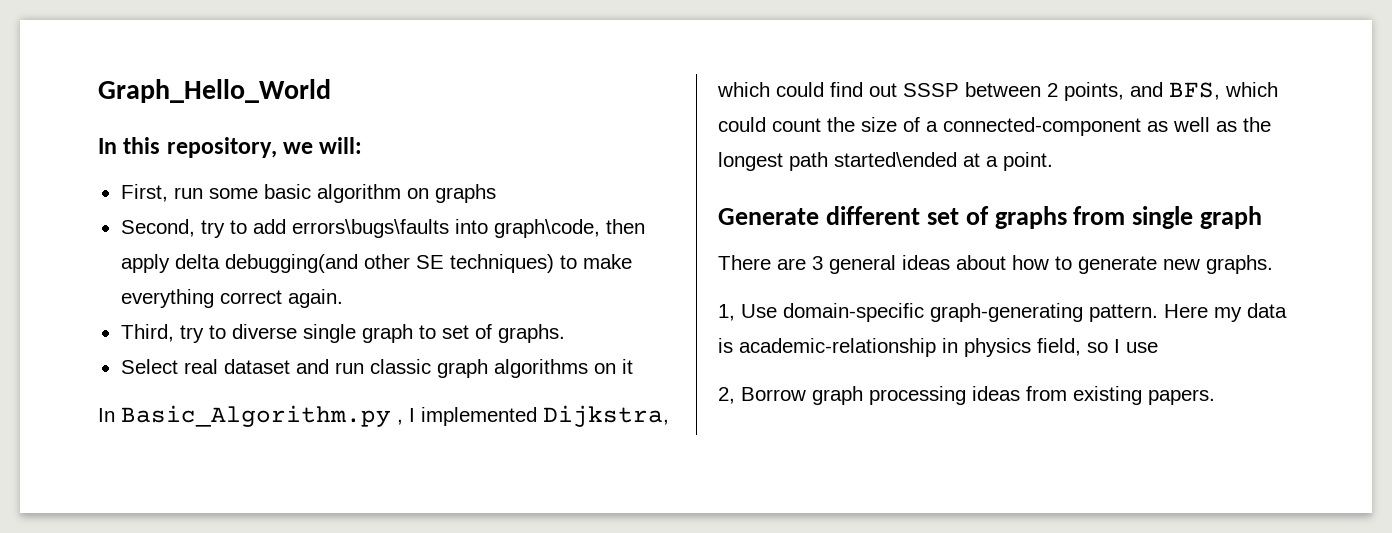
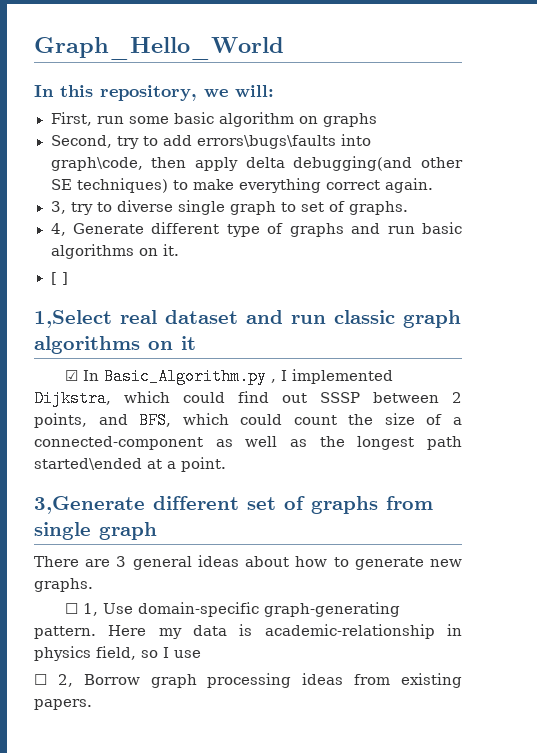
[120,324,174,342] Third, -> [50,201,66,214] 3,
[120,359,178,374] Select -> [50,222,462,237] [50,244,179,259] [50,272,68,285] [34,310,112,328] 4, Generate different type of graphs and run basic algorithms on it. // [ ] // 1,Select
(633, 366) none -> [64,370,78,381] ☑
[718,208,819,225] Generate -> [34,496,145,514] 3,Generate
(1273, 264) none -> [64,603,78,614] ☐
(1158, 347) none -> [34,674,47,685] ☐

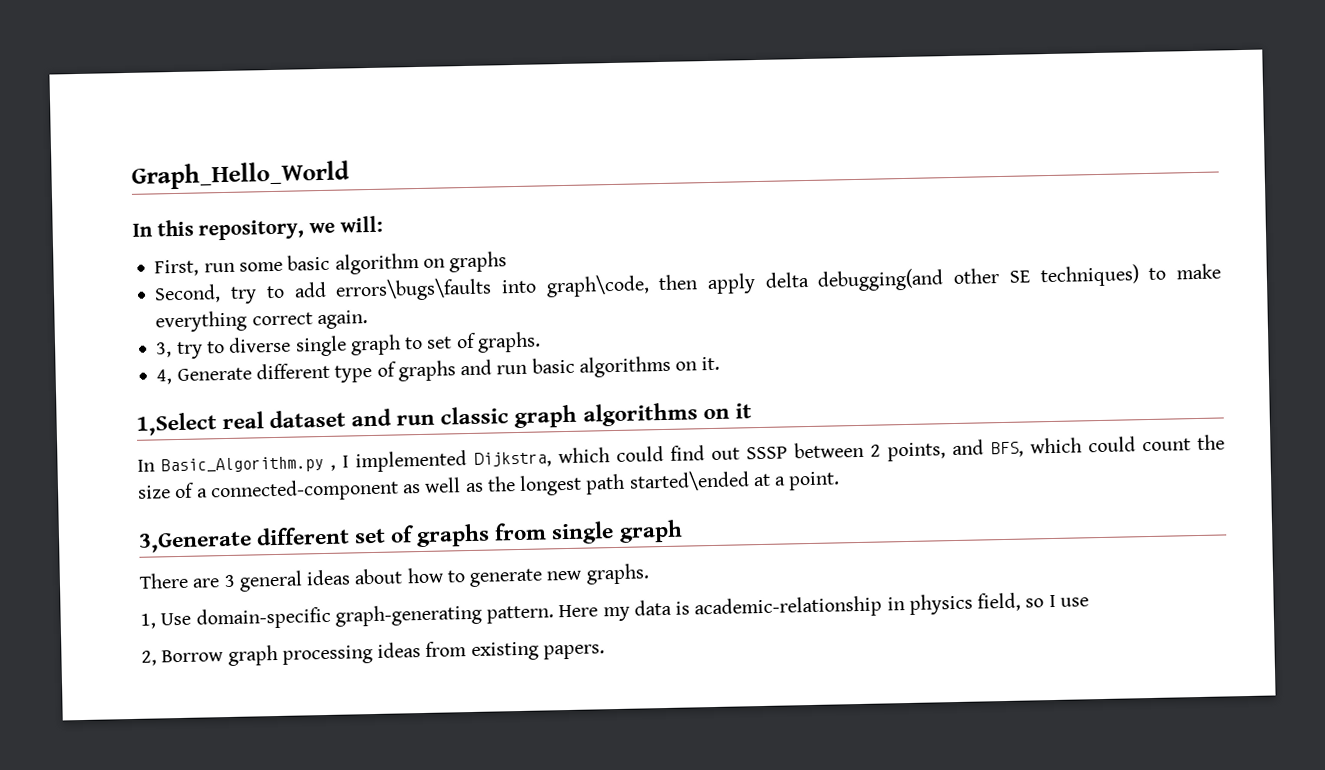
[50,272,68,285] // [ ] -> (721, 363) none
[64,370,78,381] ☑ -> (752, 411) none
[64,603,78,614] ☐ -> (650, 574) none
[34,674,47,685] ☐ -> (1089, 602) none

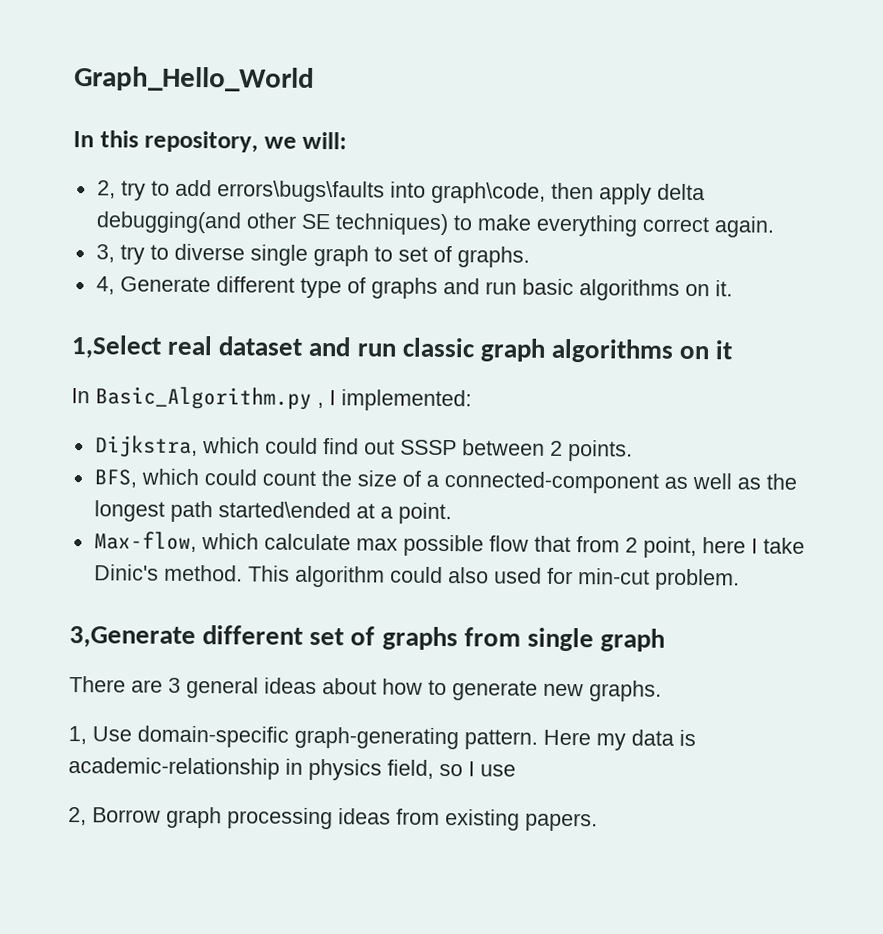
[154,251,508,277] [154,284,222,304] First, run some basic algorithm on graphs // Second, -> [96,180,116,199] 2,
[355,450,468,473] implemented -> [341,389,472,412] implemented: //
[887,439,985,462] points, and -> [567,440,633,462] points. //
(841, 481) none -> [93,531,805,559] [93,564,740,591] // Max-flow, which calculate max possible flow that from 2 point, here I take Dinic's method. This algorithm could also used for min-cut problem.

